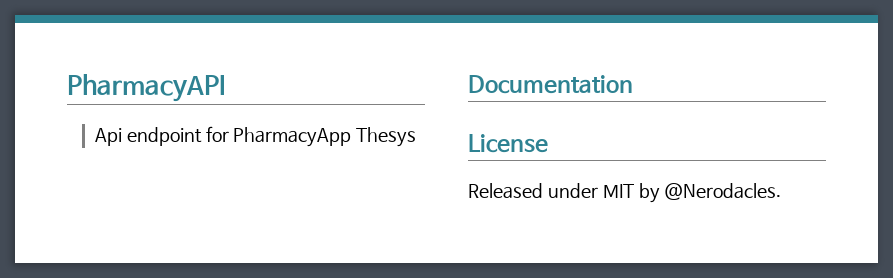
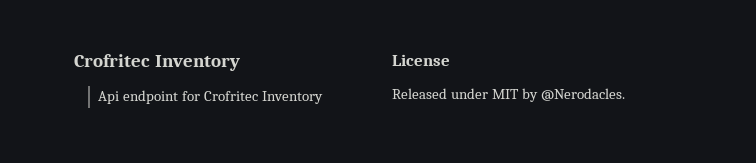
[67,74,225,102] PharmacyAPI -> [74,54,240,71] Crofritec Inventory
[233,127,417,147] [468,75,633,94] PharmacyApp Thesys // Documentation -> [203,91,323,104] Crofritec Inventory

